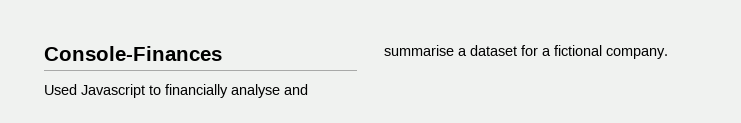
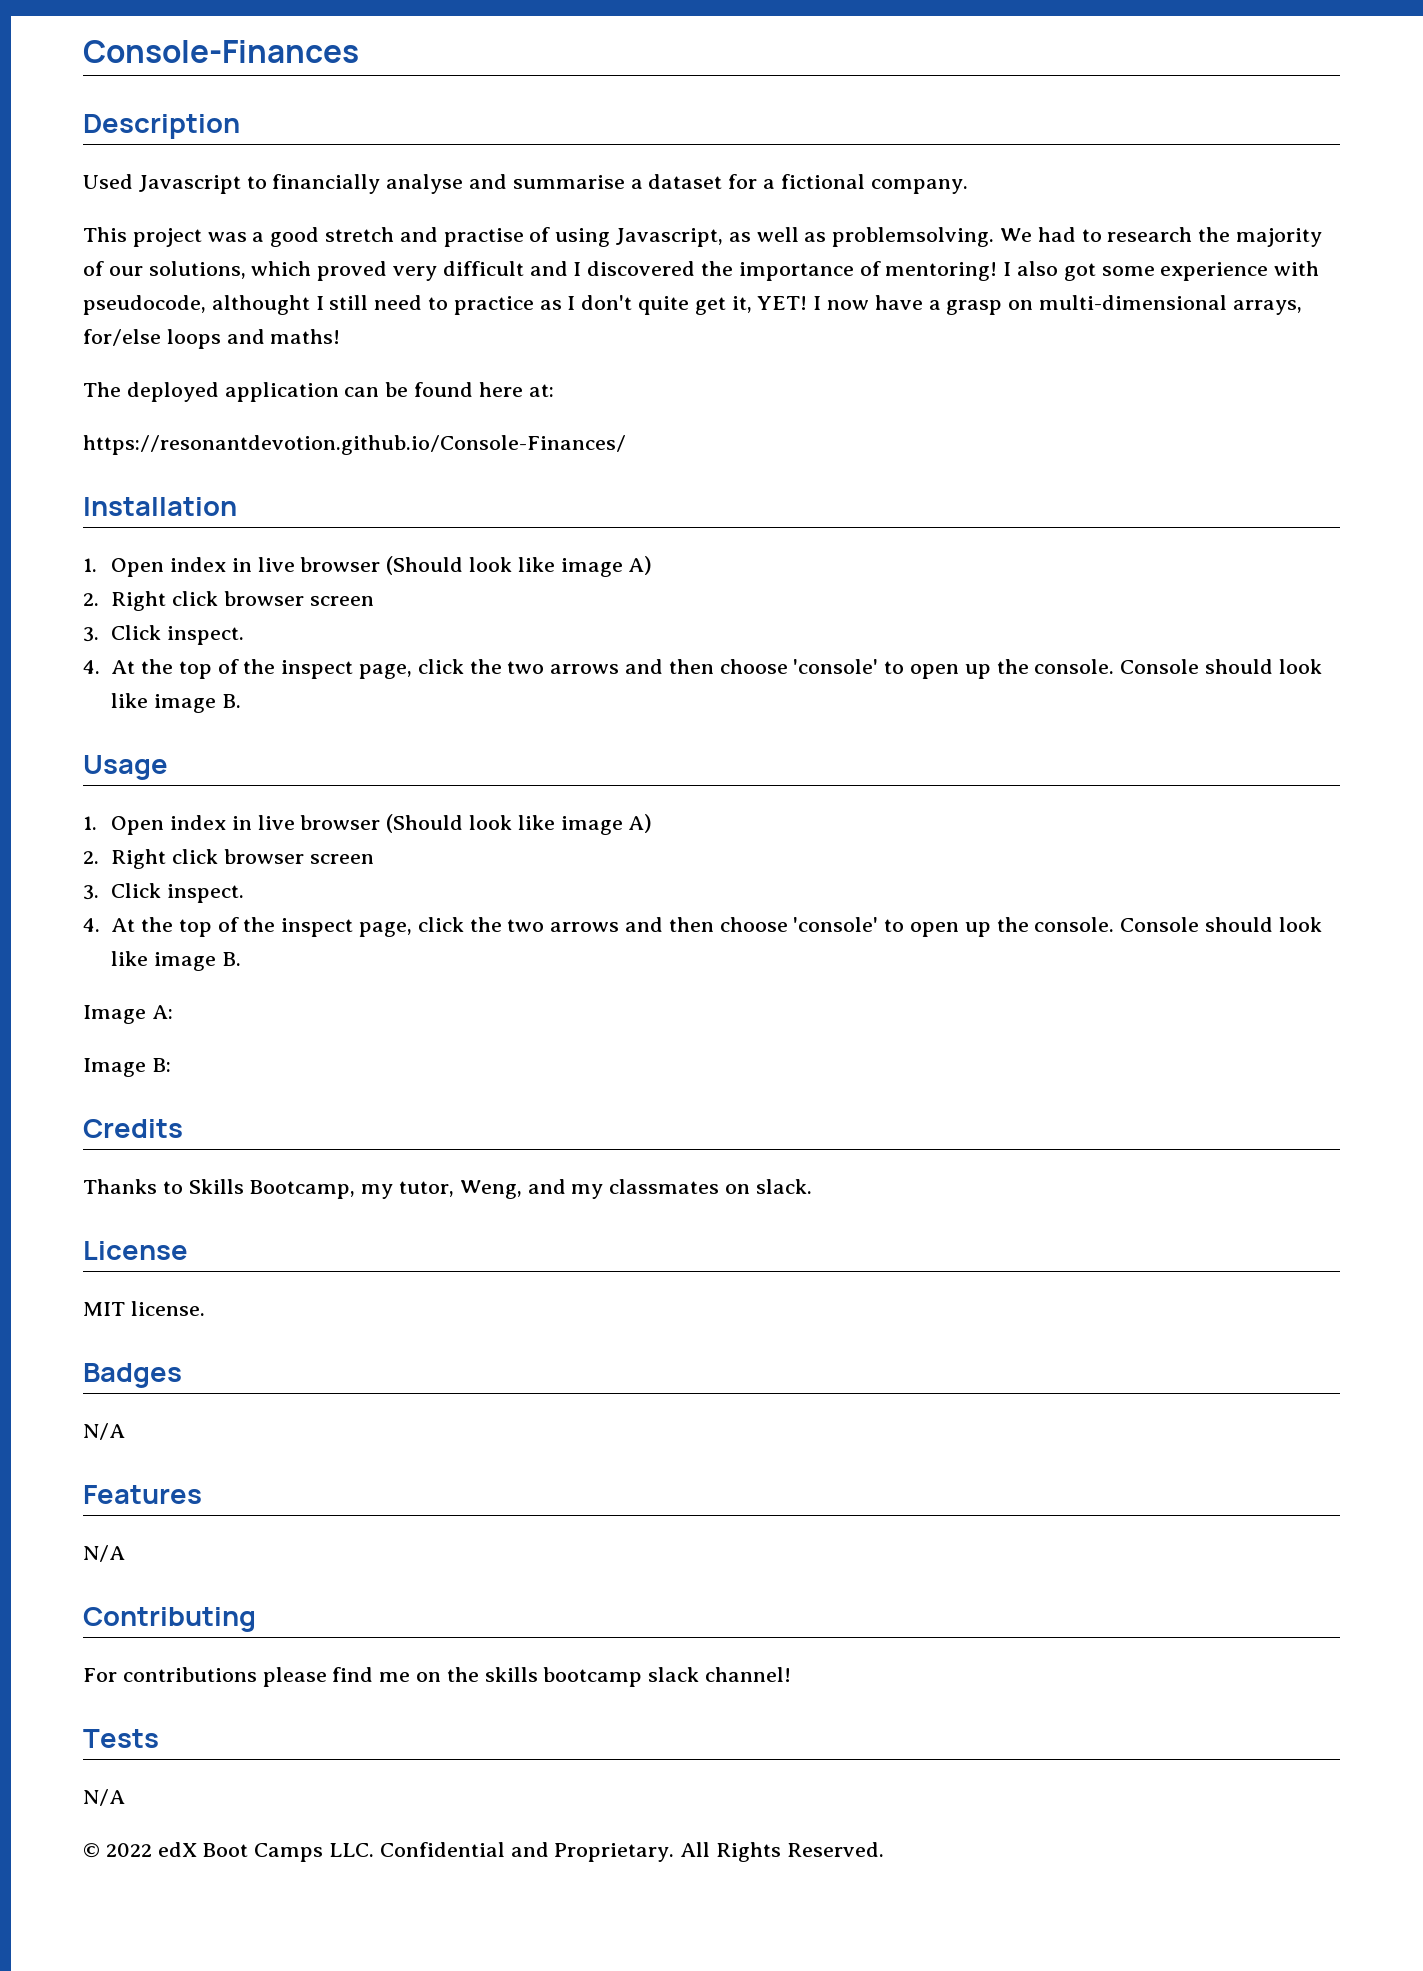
(222, 53) none -> [83,114,240,139] // Description
(668, 53) none -> [83,227,1323,247] [83,261,1320,281] [83,295,1302,315] [83,329,341,349] [83,382,554,402] [83,435,626,455] [83,497,237,516] [83,556,653,577] [83,591,374,611] [83,625,244,645] [83,659,1322,679] [111,693,241,713] [83,755,168,780] [83,814,653,835] [83,849,374,869] [83,883,244,903] [83,917,1322,937] [111,951,241,971] [83,1005,173,1024] [83,1058,171,1077] [83,1119,183,1138] [83,1179,812,1199] [83,1241,188,1260] [83,1301,205,1316] [83,1363,182,1388] [83,1423,125,1440] [83,1485,202,1504] [83,1545,125,1562] [83,1607,256,1632] [83,1667,792,1687] [83,1729,159,1748] [83,1789,125,1806] [83,1842,884,1862] // This project was a good stretch and practise of using Javascript, as well as problemsolving. We had to research the majority of our solutions, which proved very difficult and I discovered the importance of mentoring! I also got some experience with pseudocode, althought I still need to practice as I don't quite get it, YET! I now have a grasp on multi-dimensional arrays, for/else loops and maths! // The deployed application can be found here at: // https://resonantdevotion.github.io/Console-Finances/ // Installation // 1. Open index in live browser (Should look like image A) // 2. Right click browser screen // 3. Click inspect. // 4. At the top of the inspect page, click the two arrows and then choose 'console' to open up the console. Console should look like image B. // Usage // 1. Open index in live browser (Should look like image A) // 2. Right click browser screen // 3. Click inspect. // 4. At the top of the inspect page, click the two arrows and then choose 'console' to open up the console. Console should look like image B. // Image A: // Image B: // Credits // Thanks to Skills Bootcamp, my tutor, Weng, and my classmates on slack. // License // MIT license. // Badges // N/A // Features // N/A // Contributing // For contributions please find me on the skills bootcamp slack channel! // Tests // N/A // © 2022 edX Boot Camps LLC. Confidential and Proprietary. All Rights Reserved.

